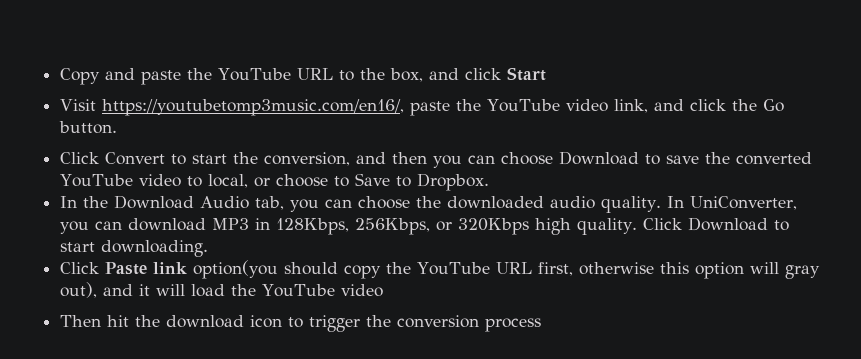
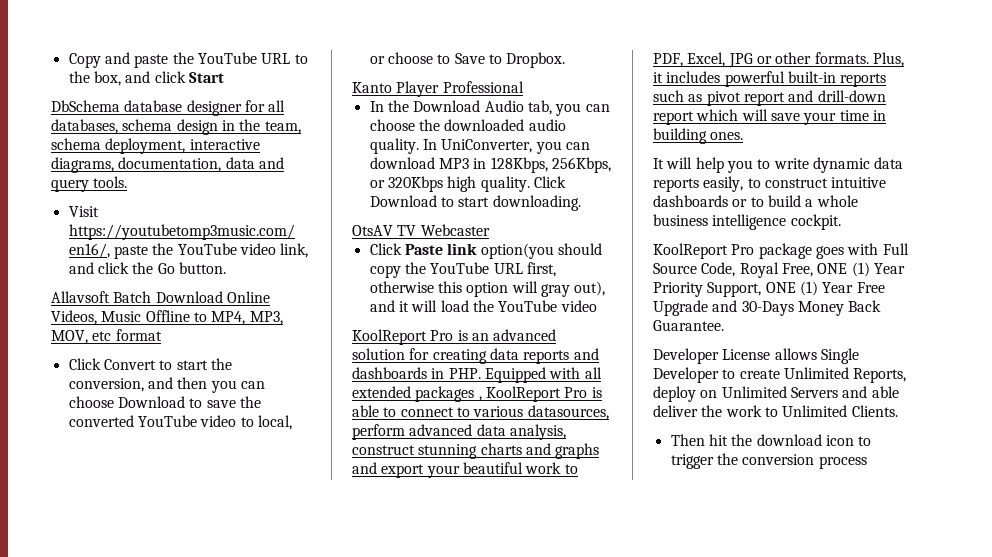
(547, 74) none -> [51,100,286,116] [51,119,301,135] [51,138,260,154] [51,157,284,173] [51,176,128,192] // DbSchema database designer for all databases, schema design in the team, schema deployment, interactive diagrams, documentation, data and query tools.
(118, 127) none -> [51,291,270,303] [51,310,283,325] [51,329,162,344] // Allavsoft Batch Download Online Videos, Music Offline to MP4, MP3, MOV, etc format
(490, 182) none -> [352,81,524,97] // Kanto Player Professional
(209, 248) none -> [352,224,490,236] // OtsAV TV Webcaster
(384, 290) none -> [352,329,557,345] [352,348,599,364] [352,367,602,383] [352,386,602,402] [352,405,609,420] [352,424,566,440] [352,443,600,459] [352,462,578,478] [653,52,904,68] [653,71,887,87] [653,90,886,106] [653,109,886,125] [653,128,744,144] [653,157,904,173] [653,176,887,192] [653,195,858,207] [653,214,841,230] [653,243,909,259] [653,262,905,278] [653,281,885,297] [653,300,882,316] [653,320,724,331] [653,348,859,364] [653,367,907,383] [653,386,899,402] [653,405,898,417] // KoolReport Pro is an advanced solution for creating data reports and dashboards in PHP. Equipped with all extended packages , KoolReport Pro is able to connect to various datasources, perform advanced data analysis, construct stunning charts and graphs and export your beautiful work to PDF, Excel, JPG or other formats. Plus, it includes powerful built-in reports such as pivot report and drill-down report which will save your time in building ones. // It will help you to write dynamic data reports easily, to construct intuitive dashboards or to build a whole business intelligence cockpit. // KoolReport Pro package goes with Full Source Code, Royal Free, ONE (1) Year Priority Support, ONE (1) Year Free Upgrade and 30-Days Money Back Guarantee. // Developer License allows Single Developer to create Unlimited Reports, deploy on Unlimited Servers and able deliver the work to Unlimited Clients.

